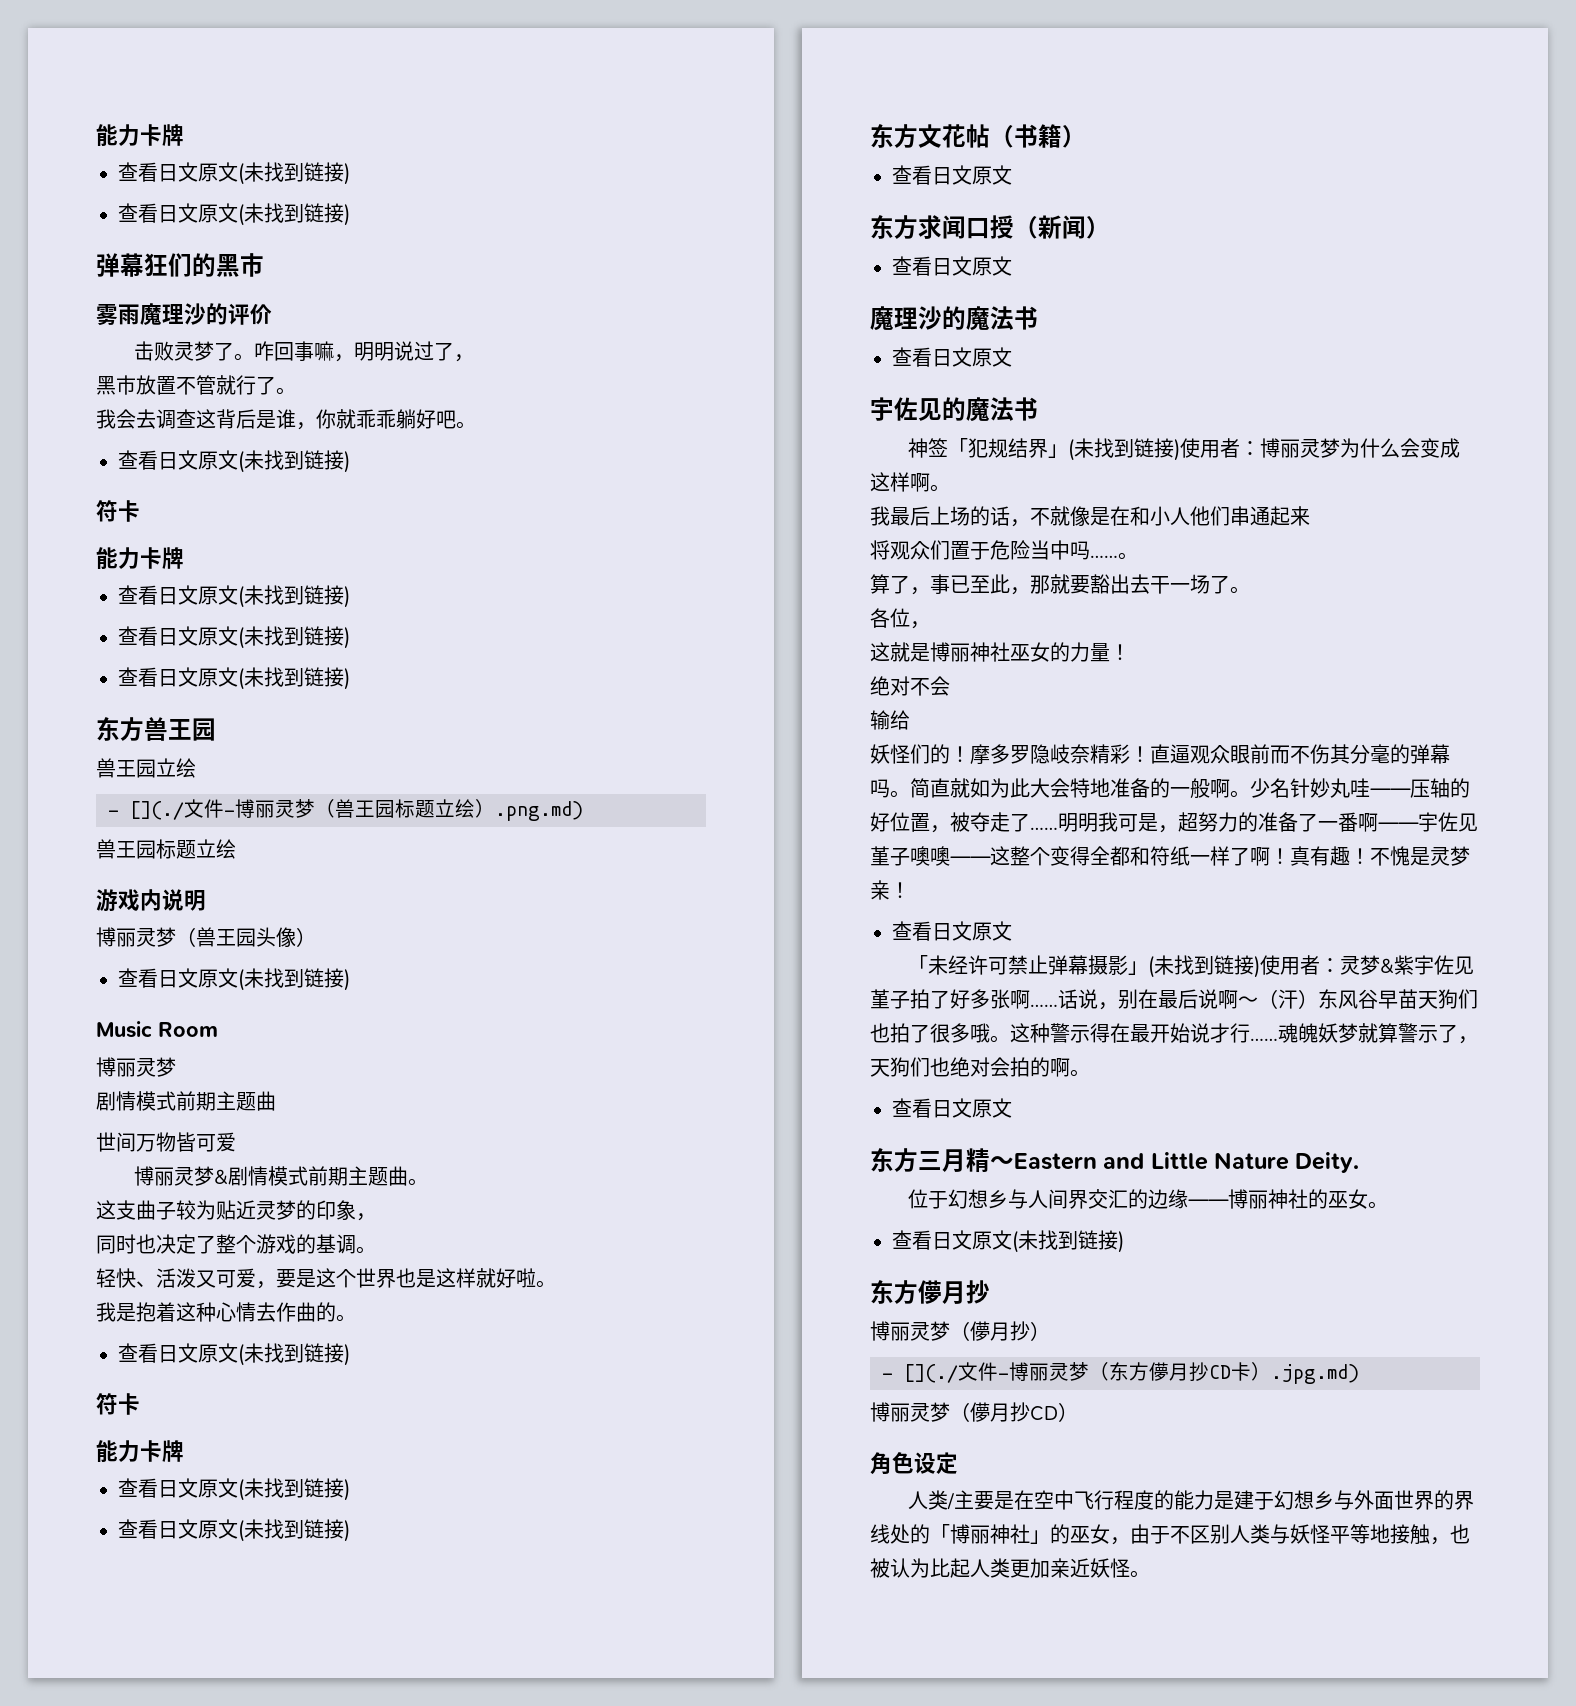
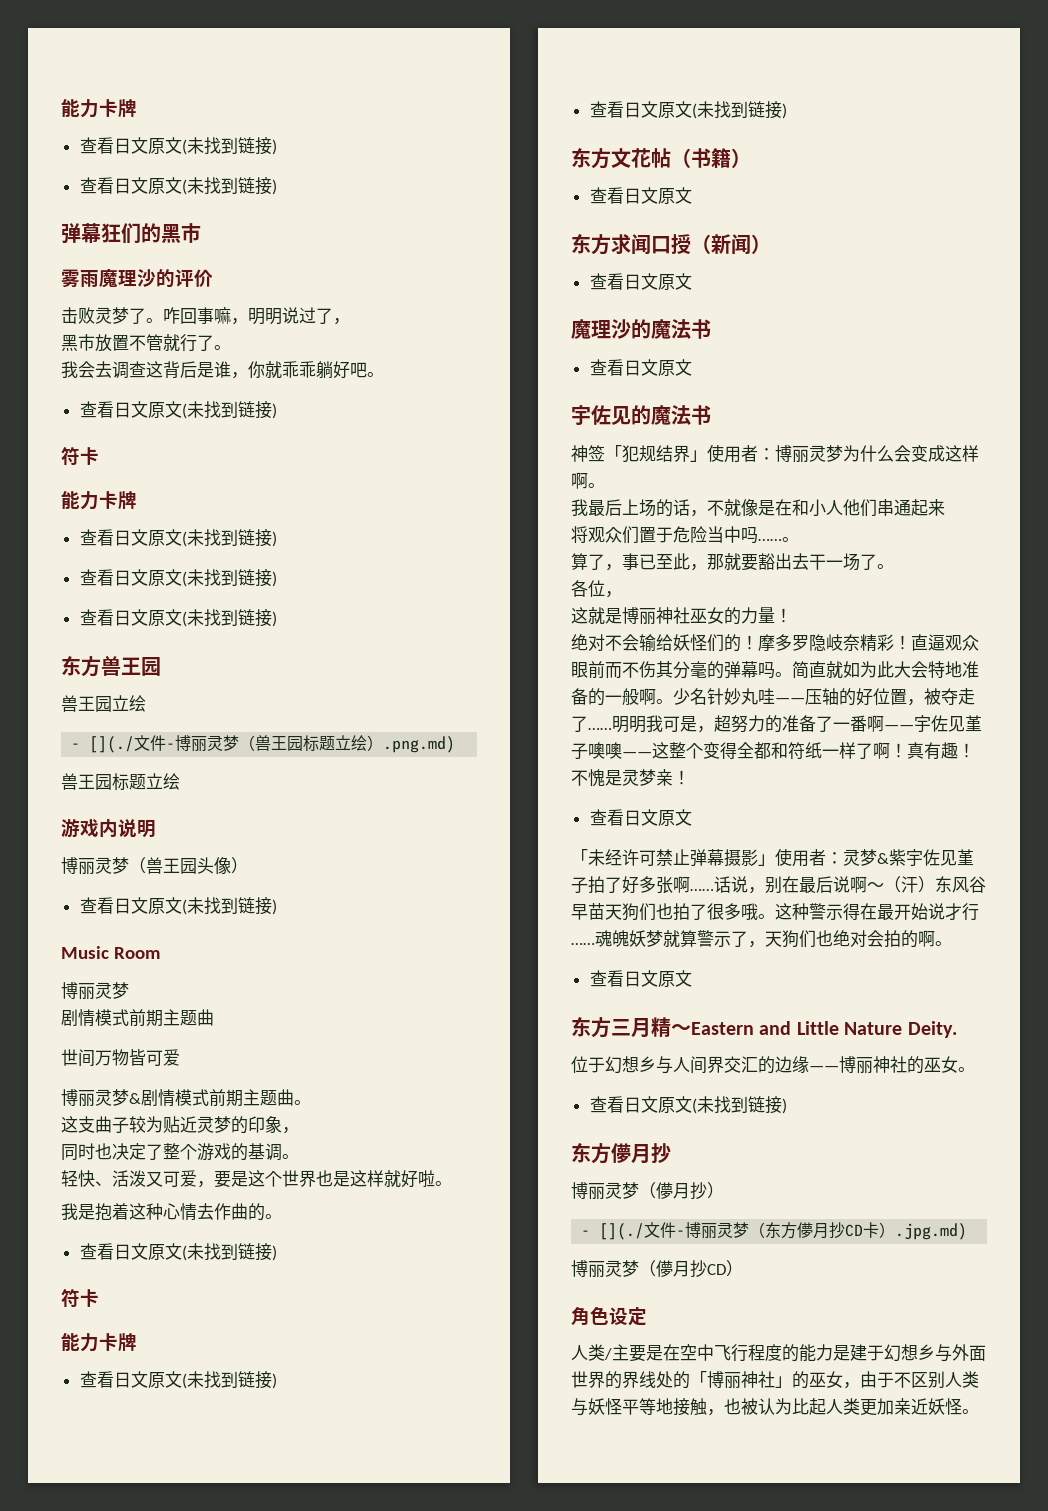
[1068,438,1181,461] (未找到链接) -> (707, 456) none
(950, 686) // -> (639, 642) none
(910, 720) // -> (673, 642) none
[1148,955,1261,978] (未找到链接) -> (775, 860) none

